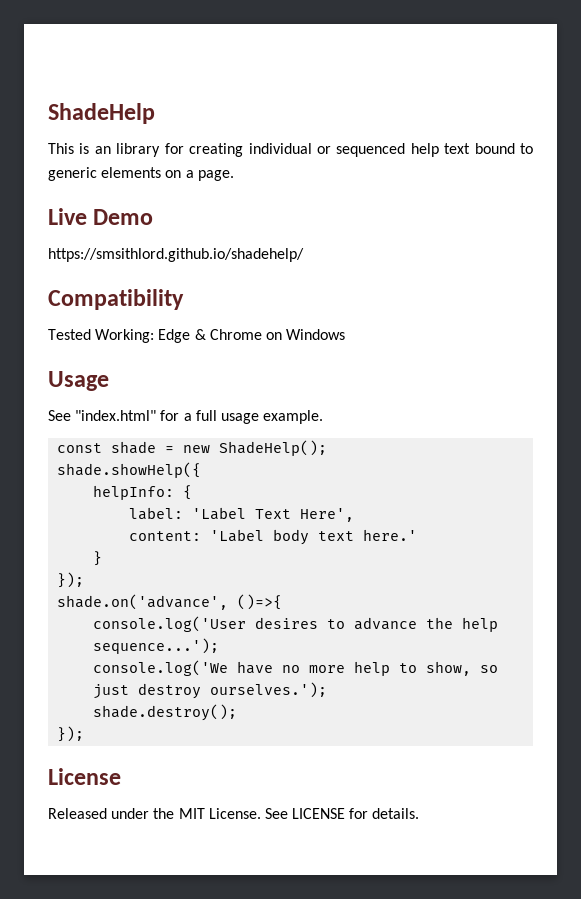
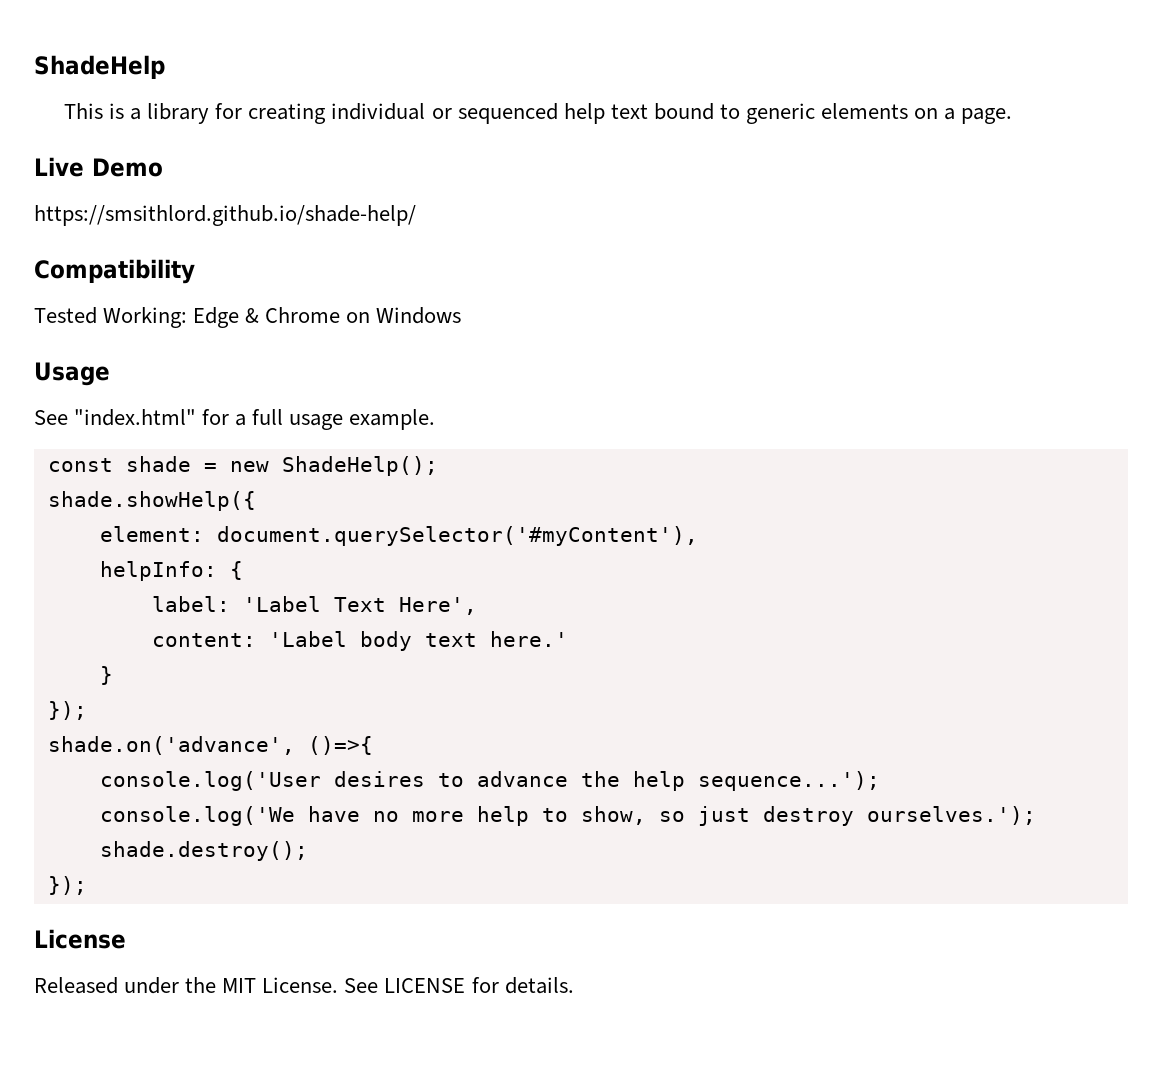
[94,146,111,154] an -> [130,108,142,120] a
[48,248,304,262] https://smsithlord.github.io/shadehelp/ -> [34,205,416,226] https://smsithlord.github.io/shade-help/
(202, 470) none -> [99,526,698,546] // element: document.querySelector('#myContent'),

